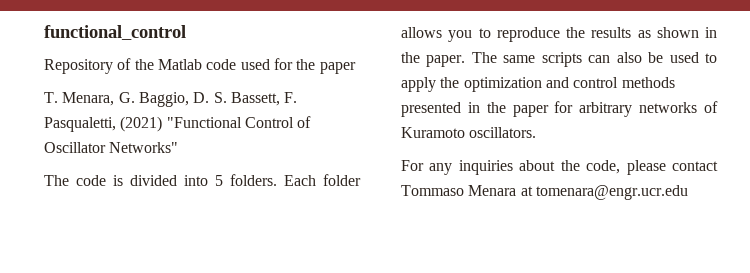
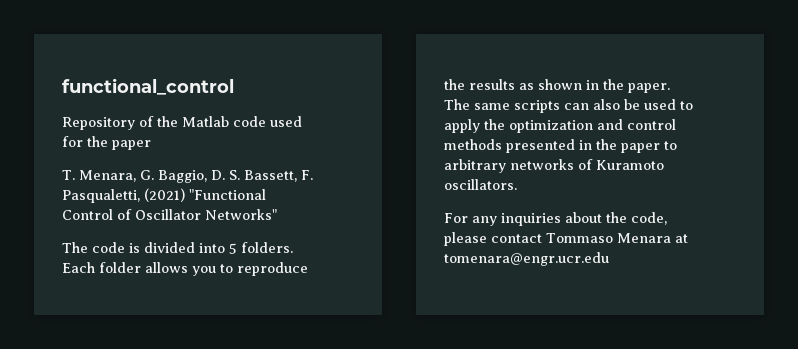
[554,101,574,113] for -> [664,141,677,150] to

